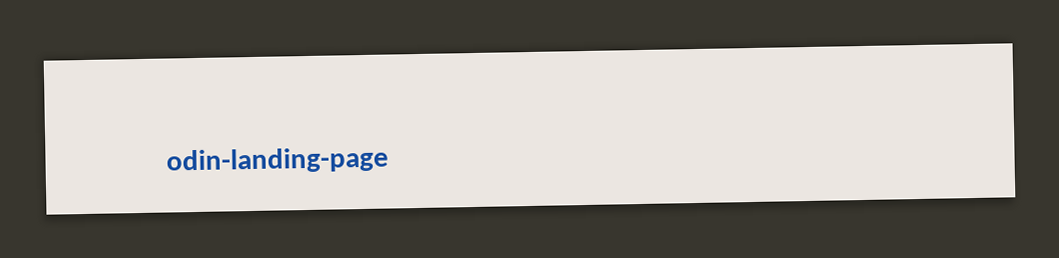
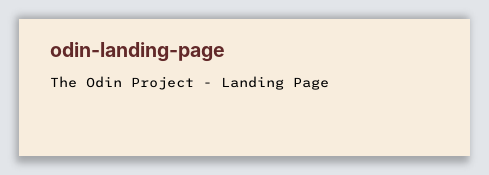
(389, 160) none -> [50,76,329,90] // The Odin Project - Landing Page

